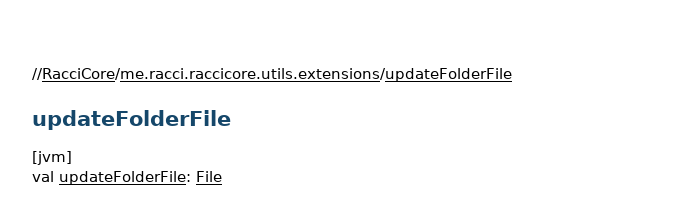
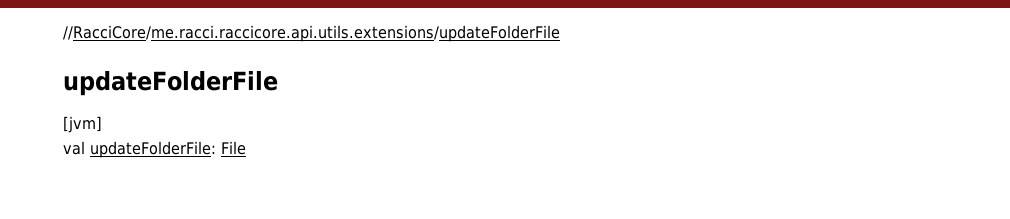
[32,68,512,82] //RacciCore/me.racci.raccicore.utils.extensions/updateFolderFile -> [63,25,560,42] //RacciCore/me.racci.raccicore.api.utils.extensions/updateFolderFile

